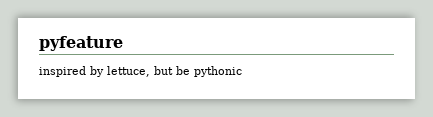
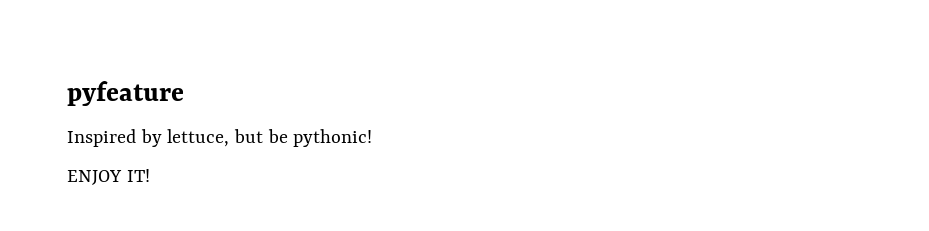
[39,66,86,77] inspired -> [67,129,136,147] Inspired
[194,66,242,77] pythonic -> [293,129,373,147] [67,169,150,185] pythonic! // ENJOY IT!

